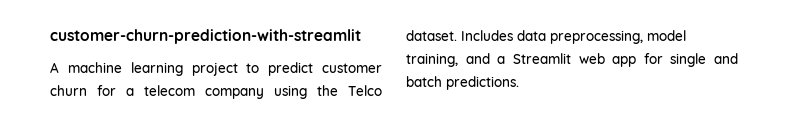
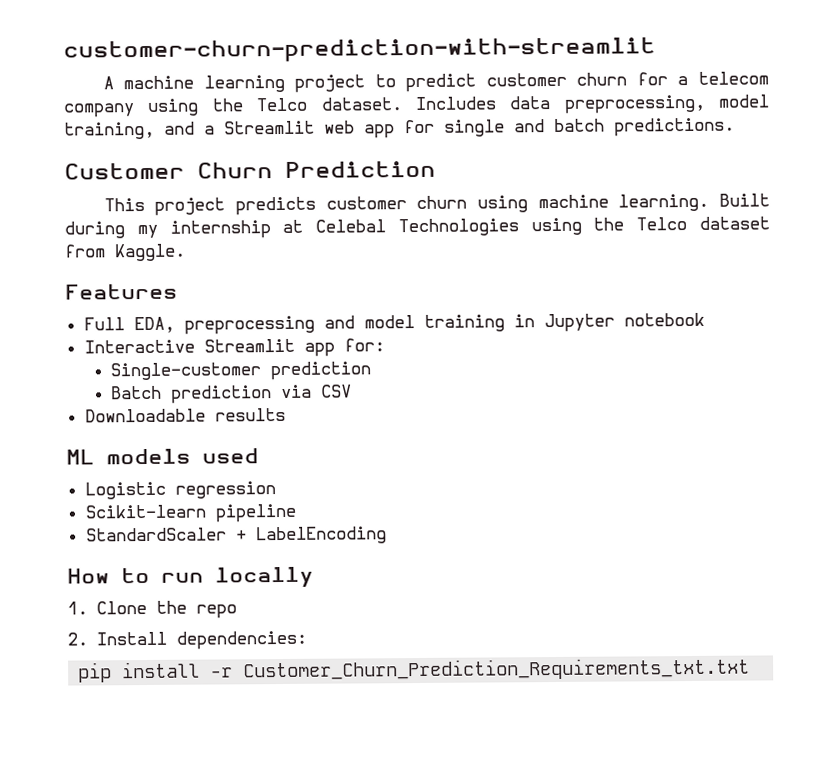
(519, 83) none -> [64,160,436,180] [103,193,770,216] [64,216,771,239] [64,243,186,262] [65,283,178,300] [83,312,705,335] [83,338,385,357] [110,361,372,381] [110,384,353,404] [84,407,286,423] [66,448,259,465] [84,481,276,500] [84,503,296,523] [85,526,387,545] [67,566,314,589] [67,600,237,619] [67,630,307,650] [78,657,751,683] // Customer Churn Prediction // This project predicts customer churn using machine learning. Built during my internship at Celebal Technologies using the Telco dataset from Kaggle. // Features // Full EDA, preprocessing and model training in Jupyter notebook // Interactive Streamlit app for: // Single-customer prediction // Batch prediction via CSV // Downloadable results // ML models used // Logistic regression // Scikit-learn pipeline // StandardScaler + LabelEncoding // How to run locally // 1. Clone the repo // 2. Install dependencies: // pip install -r Customer_Churn_Prediction_Requirements_txt.txt

